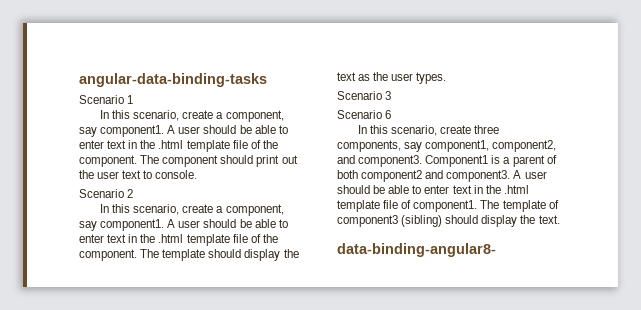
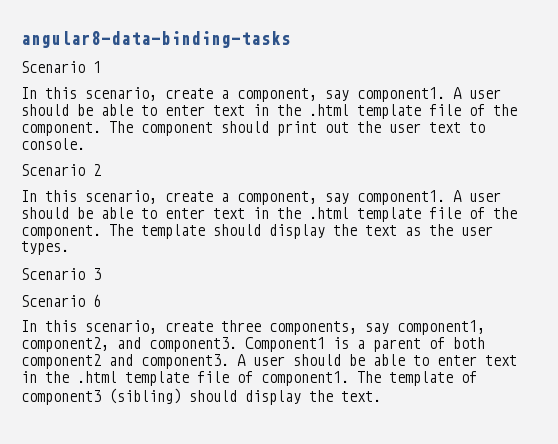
[79,73,267,87] angular-data-binding-tasks -> [21,31,291,48] angular8-data-binding-tasks
[337,243,496,257] // data-binding-angular8- -> (381, 396) none

